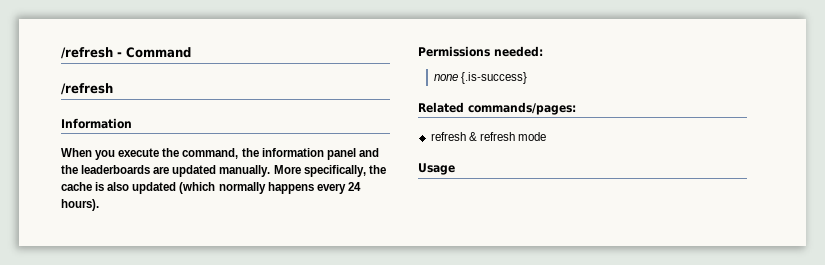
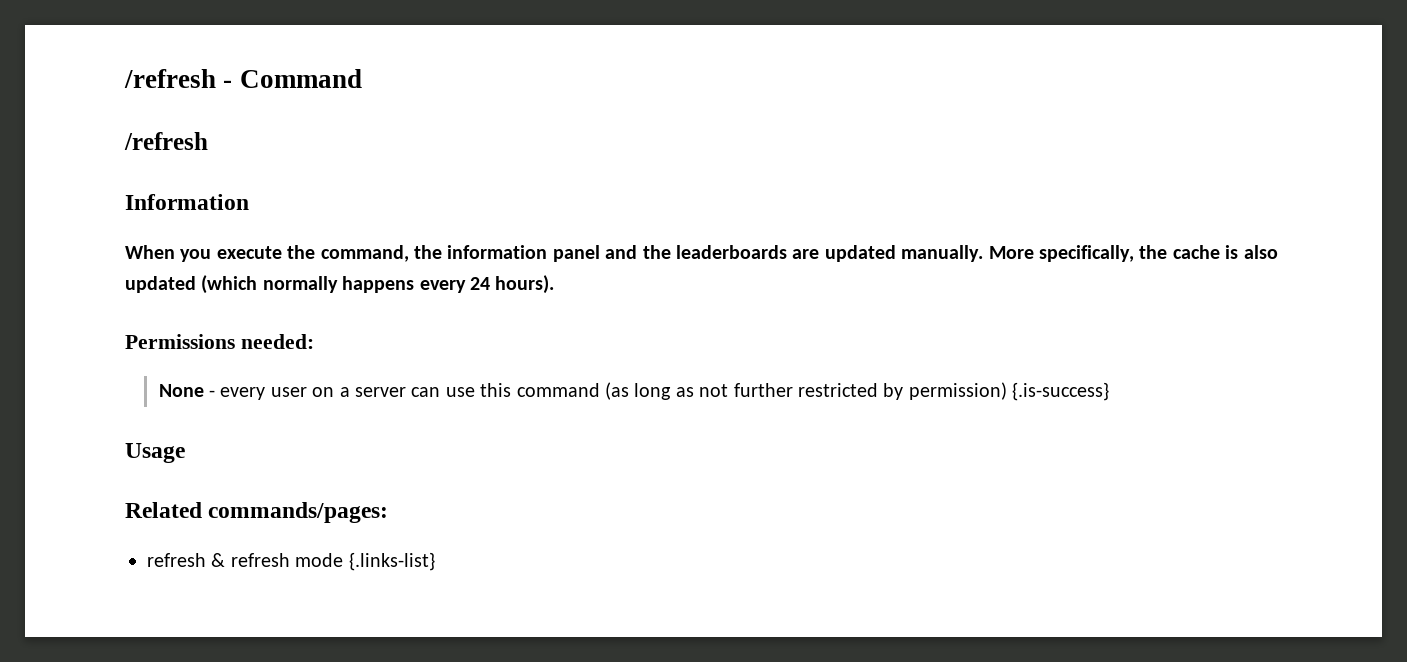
[433,74,458,81] // none -> [158,382,1007,400] // None - every user on a server can use this command (as long as not further restricted by permission)
(527, 78) none -> [125,443,185,463] // Usage
[418,163,455,175] // Usage -> [348,552,435,571] {.links-list}

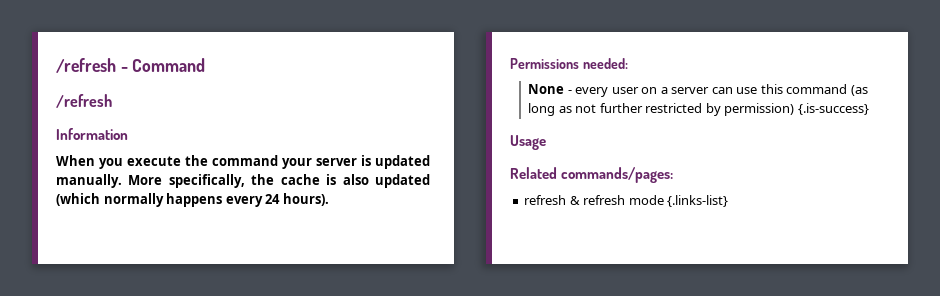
[320,245,820,262] command, the information panel and the leaderboards are -> [212,155,371,169] command your server is

